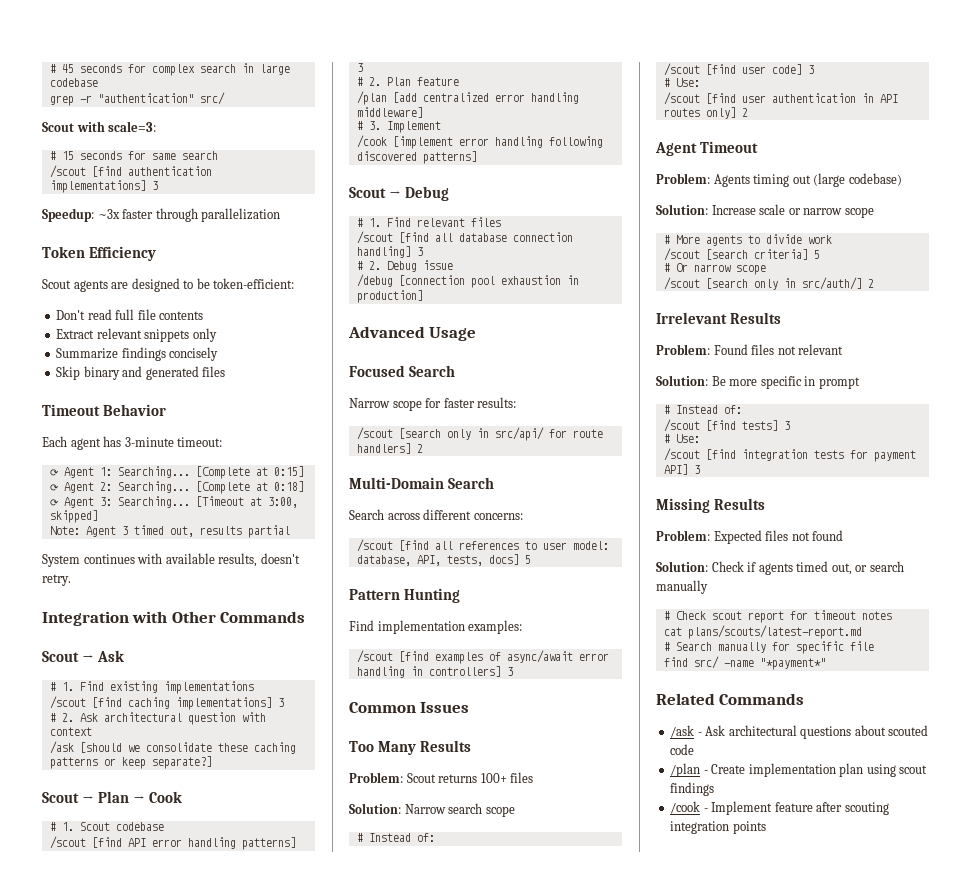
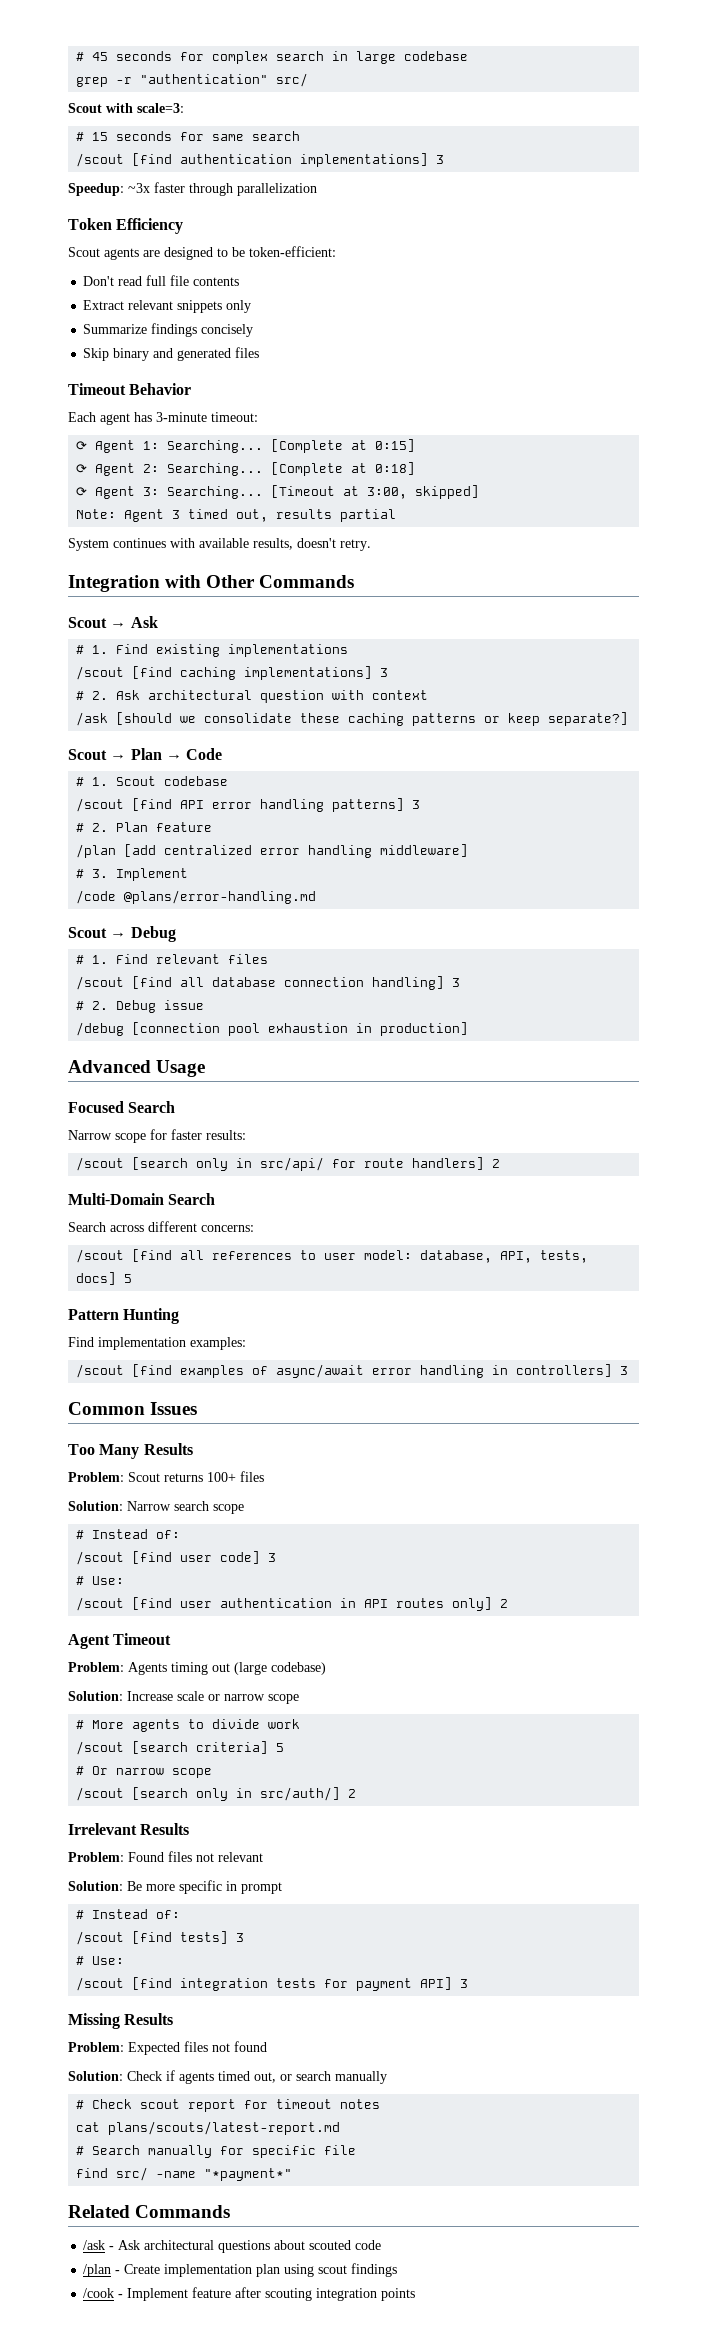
[148,791,182,803] Cook -> [186,748,223,760] Code
[356,135,603,149] [356,151,477,164] /cook [implement error handling following discovered patterns] -> [76,890,317,904] /code @plans/error-handling.md

